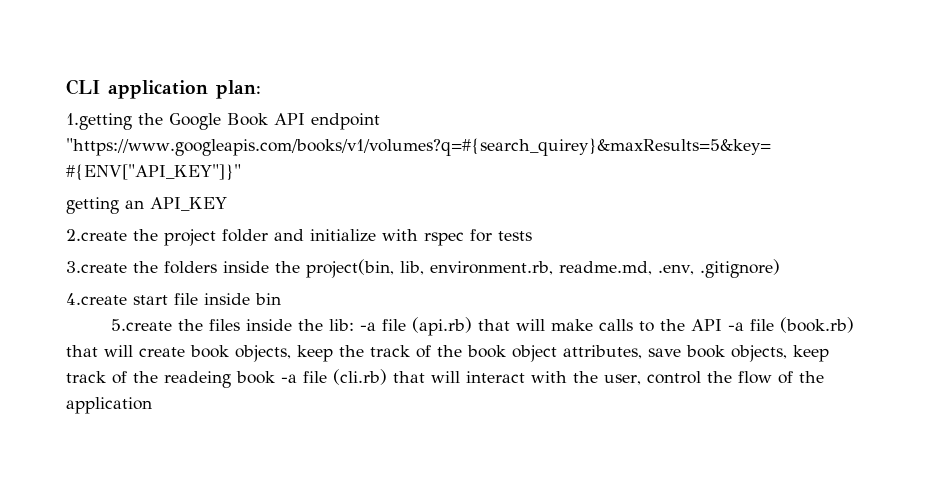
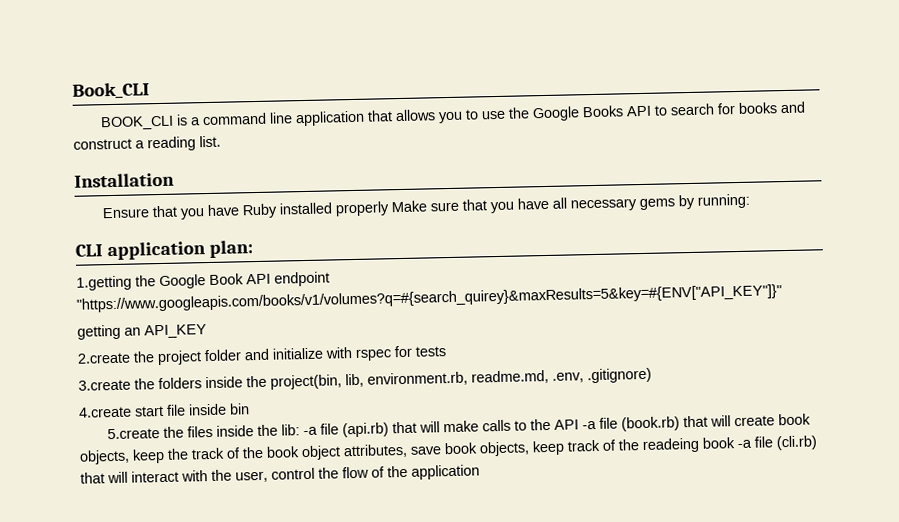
(66, 87) none -> [72,82,150,100] [99,101,805,131] [73,135,221,152] [74,172,175,188] [101,193,750,220] Book_CLI // BOOK_CLI is a command line application that allows you to use the Google Books API to search for books and construct a reading list. // Installation // Ensure that you have Ruby installed properly Make sure that you have all necessary gems by running: //

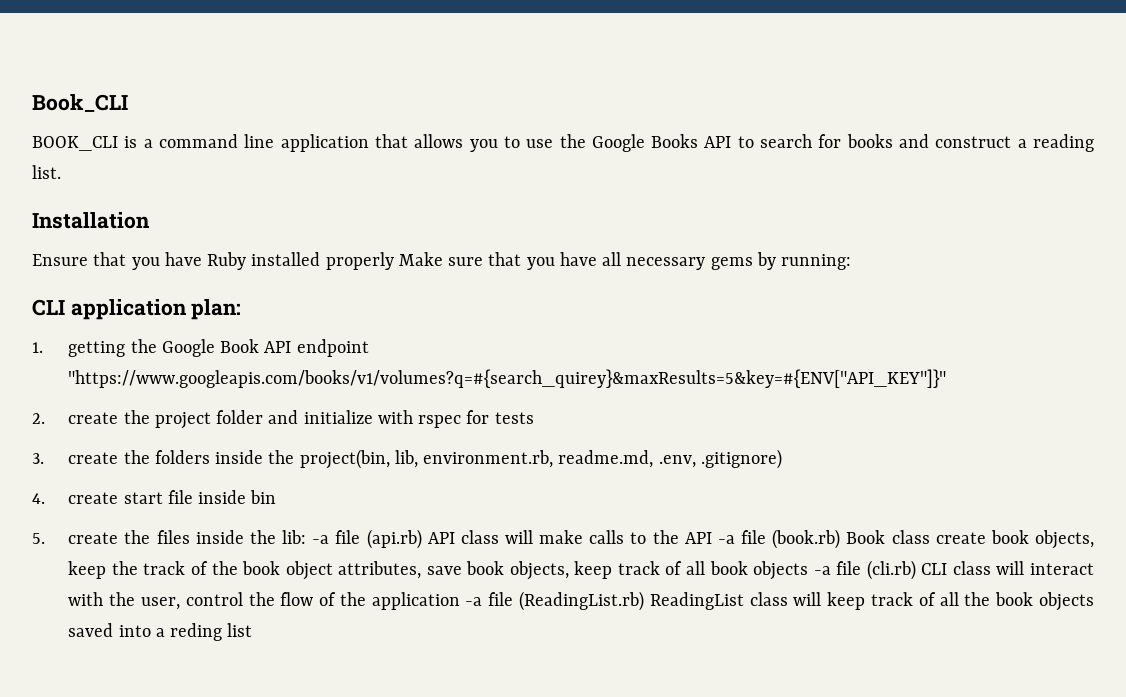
[76,275,132,291] 1.getting -> [32,341,126,357] 1. getting
[77,324,207,340] [77,352,131,364] getting an API_KEY // 2.create -> [32,412,119,424] 2. create
[78,379,131,391] 3.create -> [32,452,119,464] 3. create
[78,406,132,418] 4.create -> [32,492,119,504] 4. create
[106,428,160,440] 5.create -> [32,532,119,544] 5. create
[391,421,417,434] that -> [427,530,499,544] API class
[682,415,731,428] that will -> [846,530,930,544] Book class
[618,437,735,454] the readeing book -> [686,561,809,580] all book objects
[80,472,105,484] that -> [921,561,991,575] CLI class
(480, 472) none -> [465,591,1095,611] [68,623,253,641] -a file (ReadingList.rb) ReadingList class will keep track of all the book objects saved into a reding list

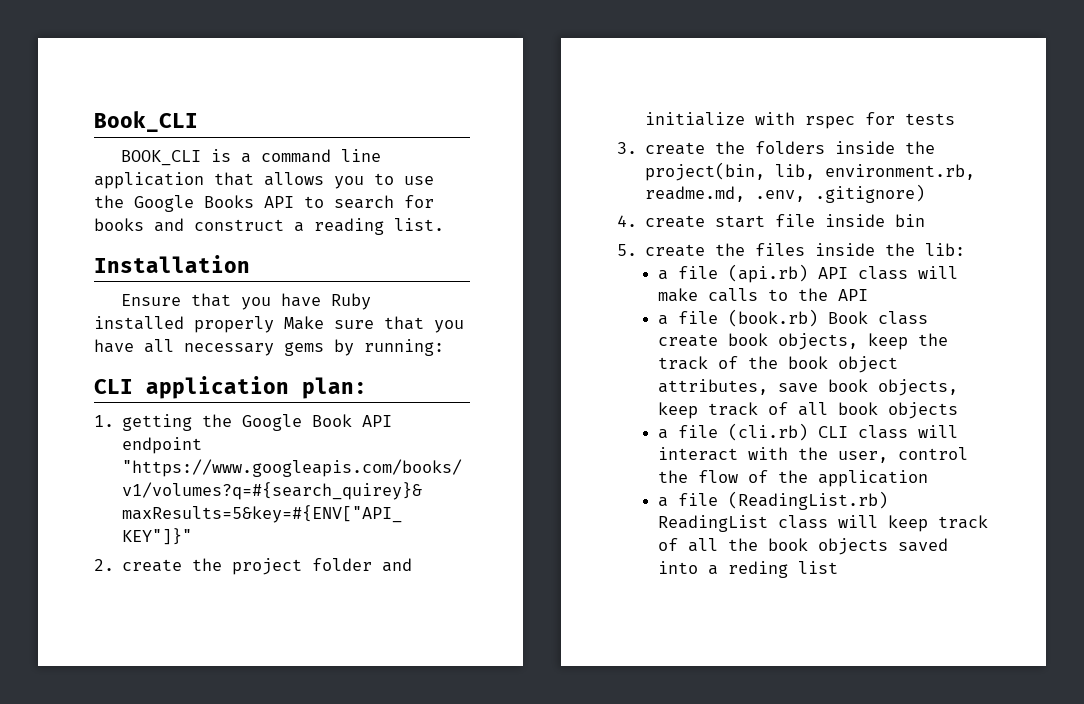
[312,535,330,544] -a -> [657,270,668,280] // a
[717,535,735,544] -a -> [657,315,668,325] // a
[813,566,831,575] -a -> [657,429,668,439] // a
[465,597,483,606] -a -> [657,497,668,507] // a

